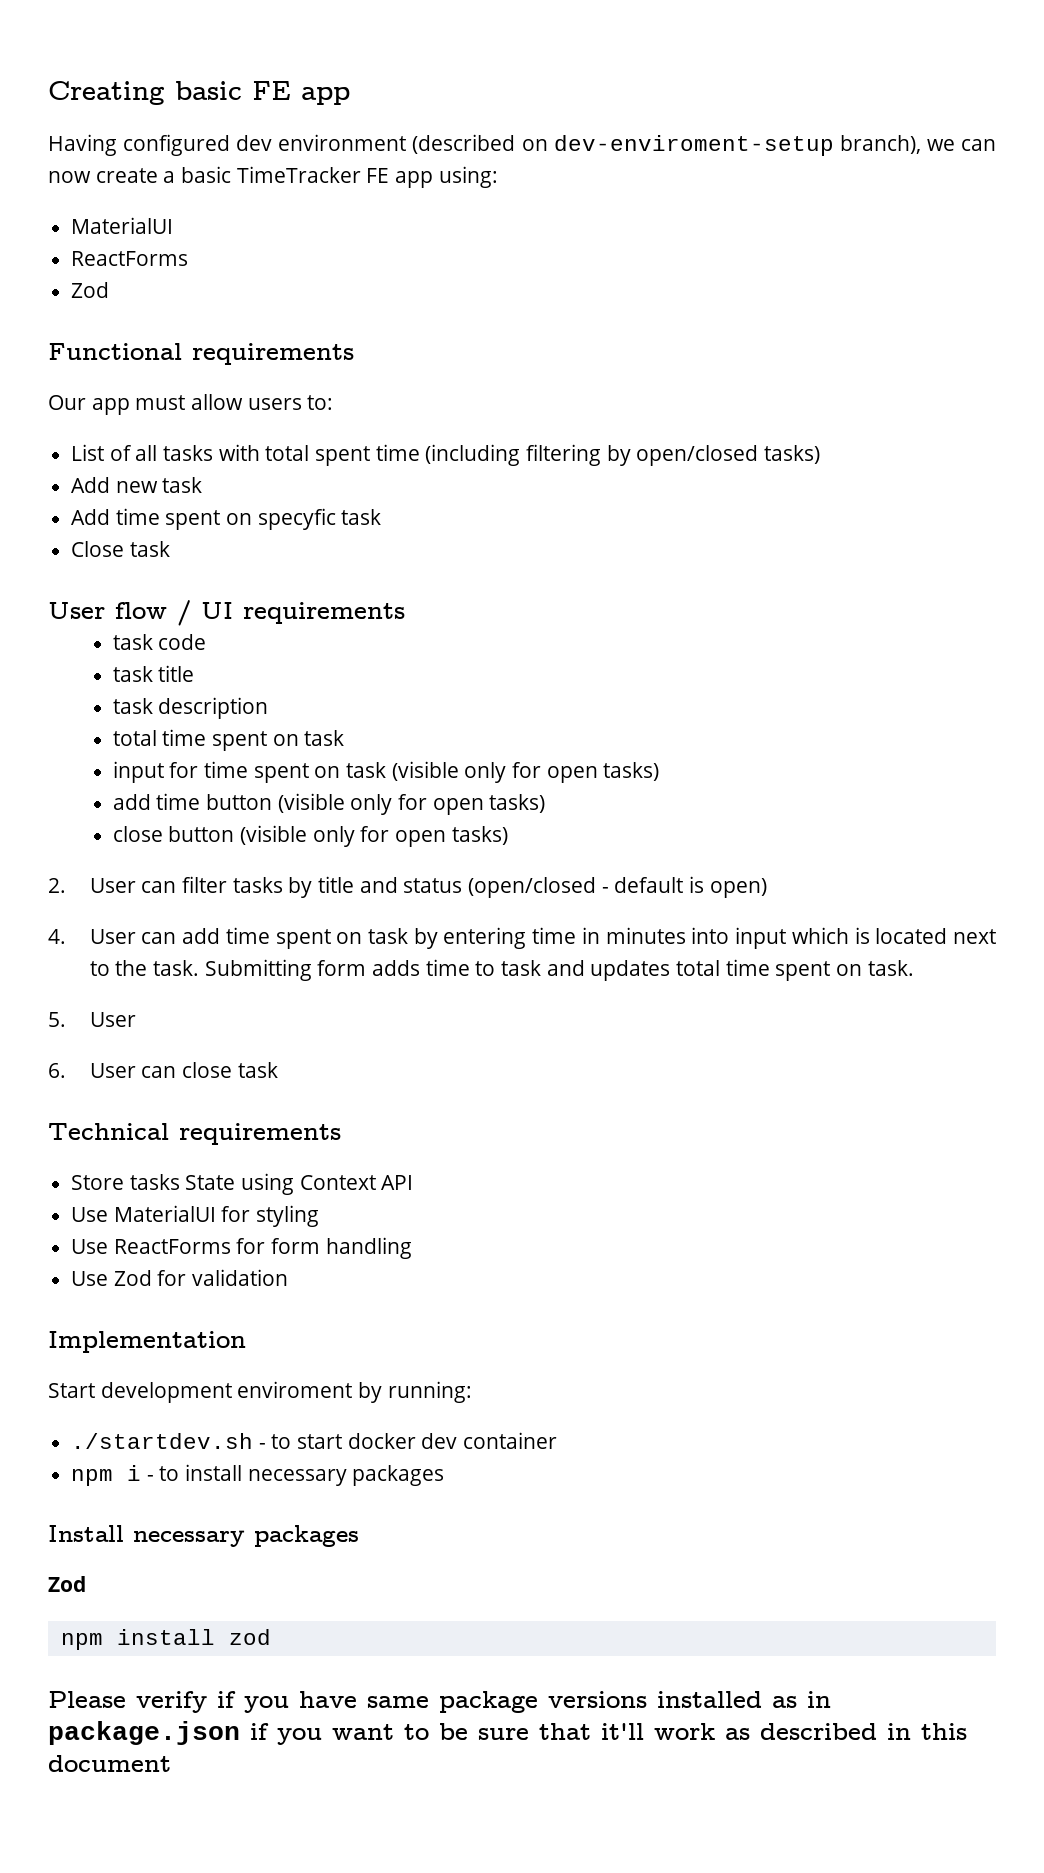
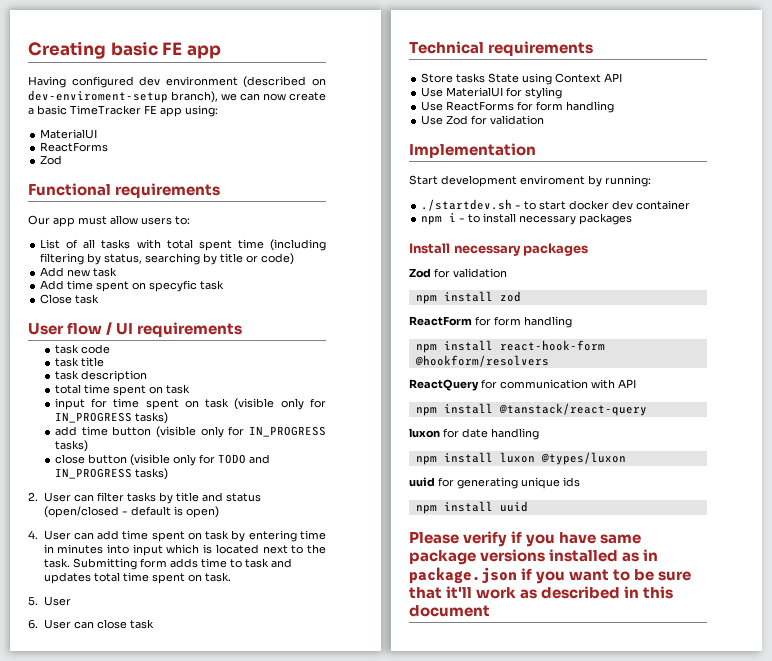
[636,445,821,466] open/closed tasks) -> [104,253,295,265] status, searching by title or code)
[546,766,598,783] open -> [54,412,132,423] IN_PROGRESS
[432,798,484,815] open -> [249,426,326,437] IN_PROGRESS
[395,830,447,847] open -> [217,454,270,464] [54,468,132,479] TODO and IN_PROGRESS
(86, 1584) none -> [434,268,507,278] for validation
(271, 1637) none -> [409,316,572,328] [415,340,605,353] [414,355,549,367] [409,379,636,391] [415,403,647,416] [409,428,539,440] [415,452,626,465] [409,477,580,489] [415,501,528,514] // ReactForm for form handling // npm install react-hook-form @hookform/resolvers // ReactQuery for communication with API // npm install @tanstack/react-query // luxon for date handling // npm install luxon @types/luxon // uuid for generating unique ids // npm install uuid

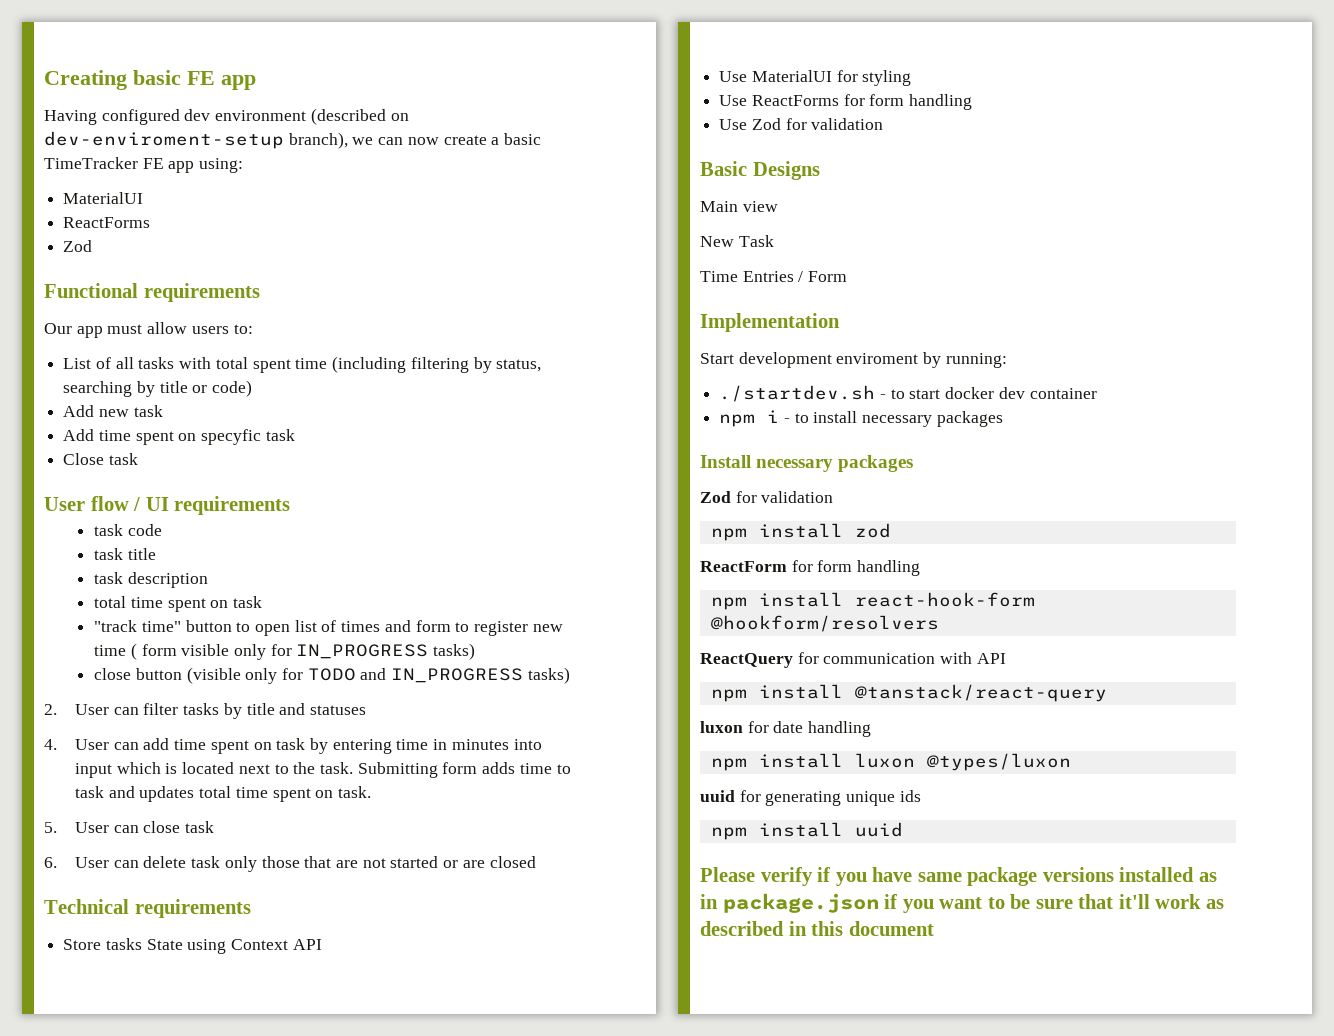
[54,398,326,410] [54,412,168,424] [54,426,196,438] input for time spent on task (visible only for IN_PROGRESS tasks) // add time button (visible -> [94,620,563,636] [94,643,230,660] "track time" button to open list of times and form to register new time ( form visible
[225,493,261,502] [43,506,219,518] status (open/closed - default is open) -> [309,705,366,715] statuses
(71, 601) none -> [113,821,215,833] can close task
[96,619,154,629] close task -> [143,856,536,872] delete task only those that are not started or are closed
(545, 120) none -> [700,161,820,180] [700,201,778,212] [700,235,774,247] [700,271,848,282] // Basic Designs // Main view // New Task // Time Entries / Form

